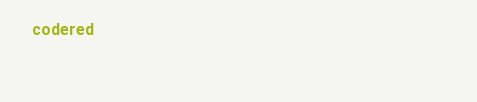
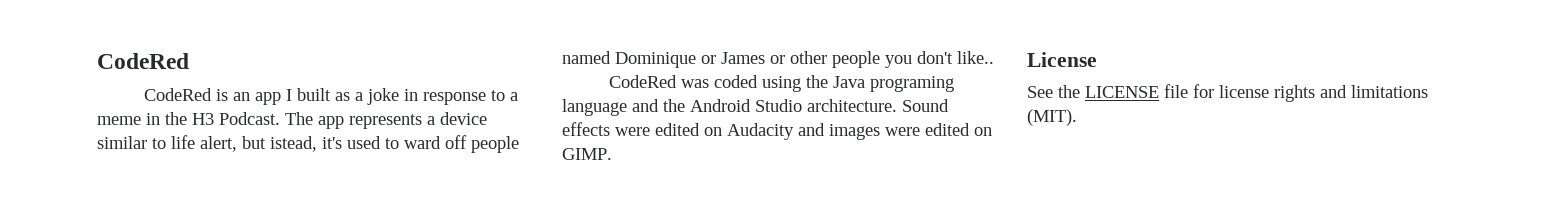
[32,23,94,35] codered -> [97,53,189,69] [144,88,519,105] [97,112,487,129] [97,135,519,153] [562,51,994,68] [609,75,955,92] [562,99,949,116] [562,122,992,140] [562,148,612,160] [1027,52,1097,67] [1027,84,1428,102] [1027,109,1077,126] CodeRed // CodeRed is an app I built as a joke in response to a meme in the H3 Podcast. The app represents a device similar to life alert, but istead, it's used to ward off people named Dominique or James or other people you don't like.. // CodeRed was coded using the Java programing language and the Android Studio architecture. Sound effects were edited on Audacity and images were edited on GIMP. // License // See the LICENSE file for license rights and limitations (MIT).

